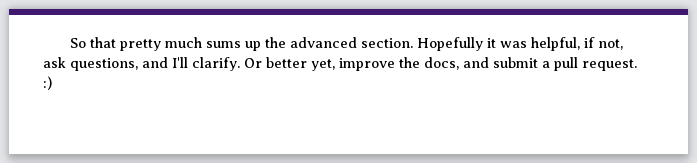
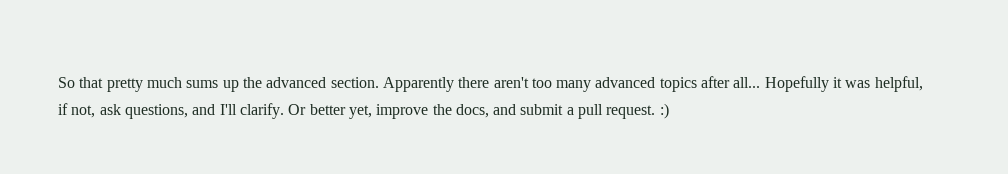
(413, 43) none -> [382,76,761,92] Apparently there aren't too many advanced topics after all...

